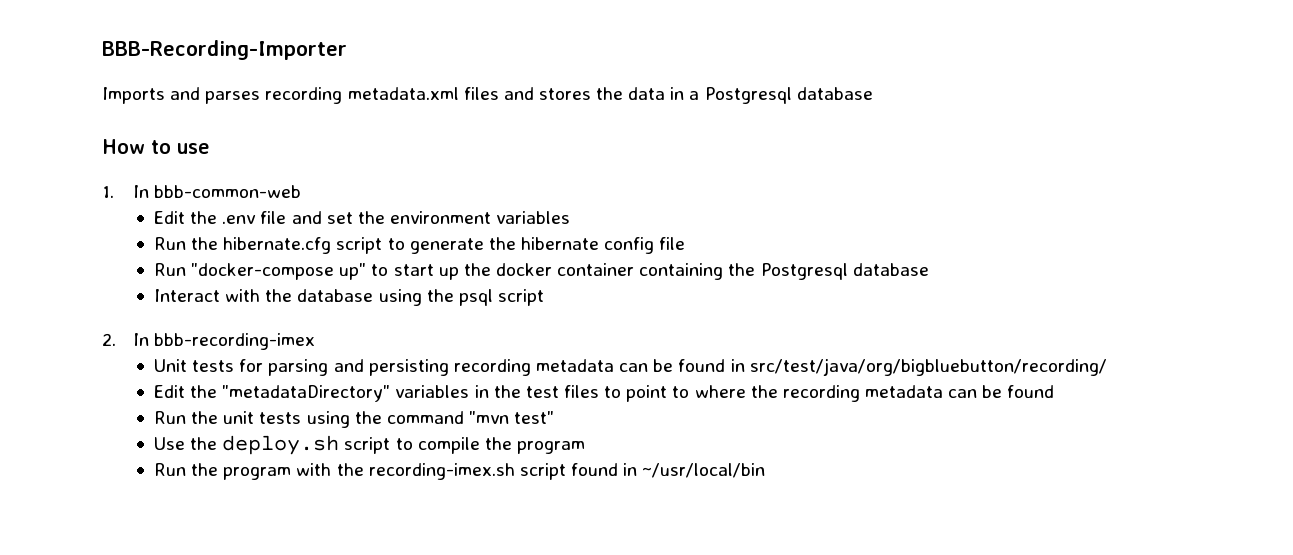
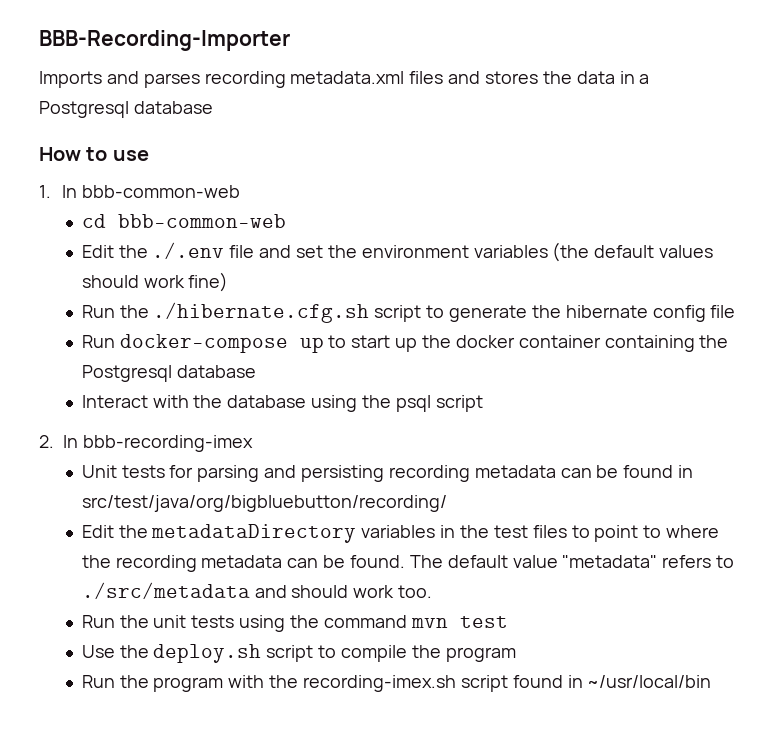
[154,211,257,224] // Edit the .env -> [81,214,286,228] [81,242,225,259] // cd bbb-common-web // Edit the ./.env
[154,237,332,254] // Run the hibernate.cfg -> [552,242,714,262] [81,272,229,292] [81,302,370,323] (the default values should work fine) // Run the ./hibernate.cfg.sh
[191,263,367,280] "docker-compose up" -> [119,334,324,353] docker-compose up
[222,385,391,402] "metadataDirectory" -> [151,524,357,543] metadataDirectory
[1007,385,1055,398] found -> [350,555,735,568] [81,582,433,599] found. The default value "metadata" refers to ./src/metadata and should work too.
[468,411,555,424] "mvn test" -> [410,616,508,628] mvn test

